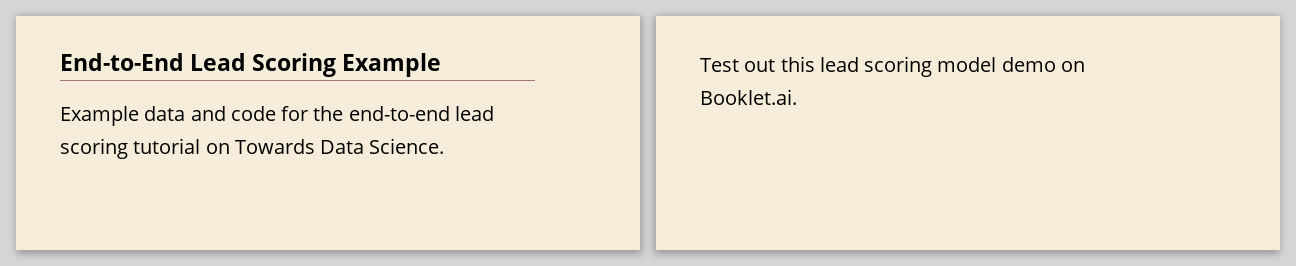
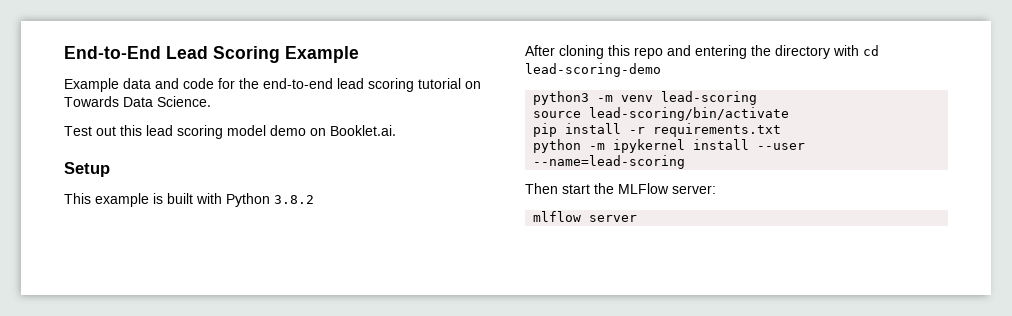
(797, 97) none -> [64,162,110,177] [64,193,314,207] [525,45,879,59] [525,63,661,77] [533,91,758,105] [533,107,790,121] [533,123,782,137] [533,139,806,153] [533,155,686,169] [525,183,716,194] [533,211,638,222] // Setup // This example is built with Python 3.8.2 // After cloning this repo and entering the directory with cd lead-scoring-demo // python3 -m venv lead-scoring // source lead-scoring/bin/activate // pip install -r requirements.txt // python -m ipykernel install --user --name=lead-scoring // Then start the MLFlow server: // mlflow server

